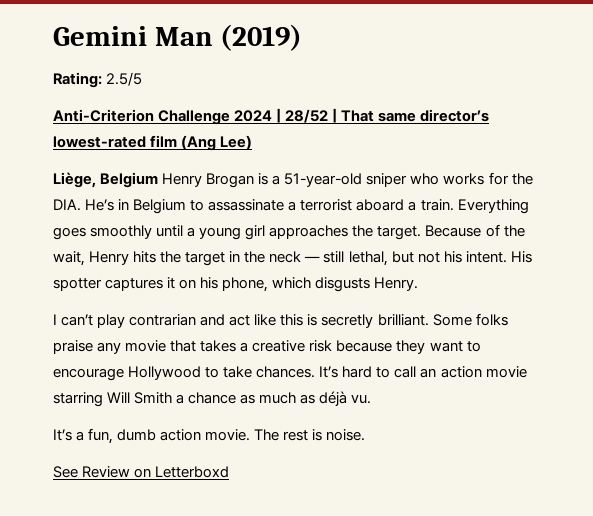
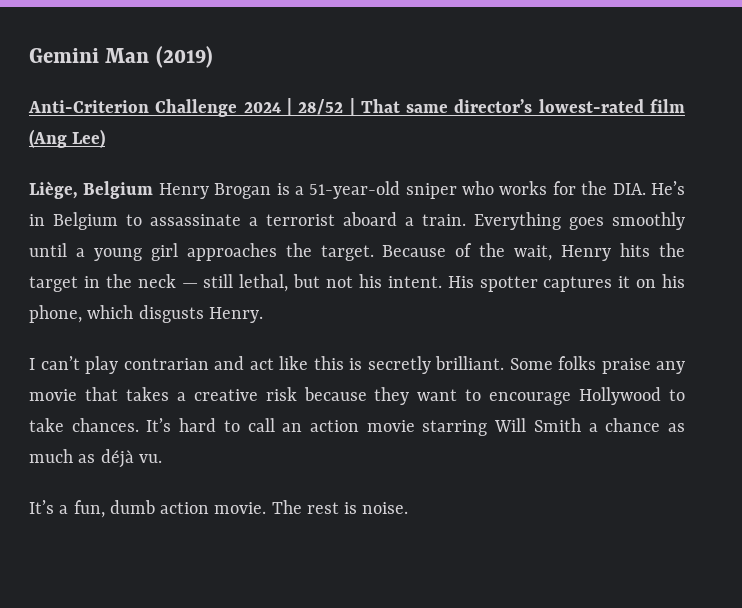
[53,72,143,88] // Rating: 2.5/5 -> (213, 57) none
[53,466,230,478] // See Review on Letterboxd -> (409, 508) none

